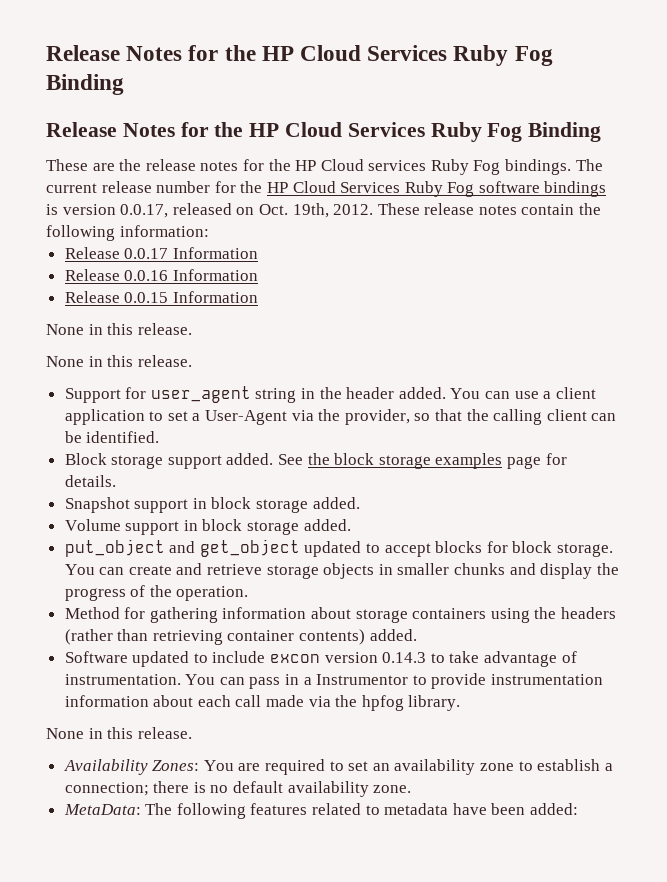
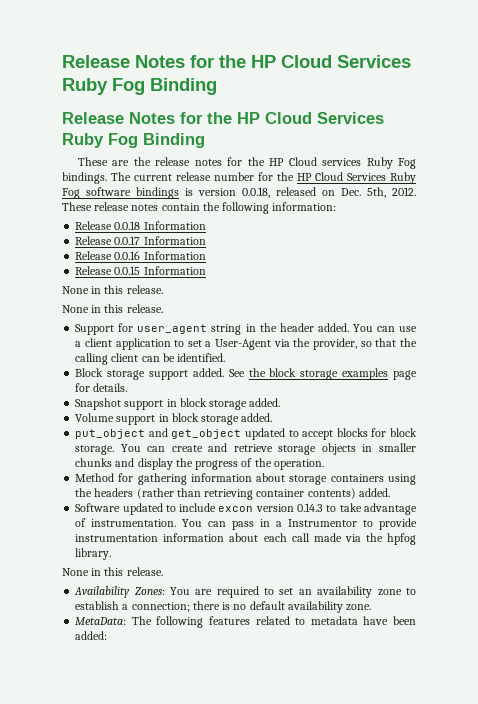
[120,204,169,218] 0.0.17, -> [242,187,270,198] 0.0.18,
[258,203,329,218] Oct. 19th, -> [341,187,386,198] Dec. 5th,
(209, 231) none -> [75,221,206,230] // Release 0.0.18 Information

